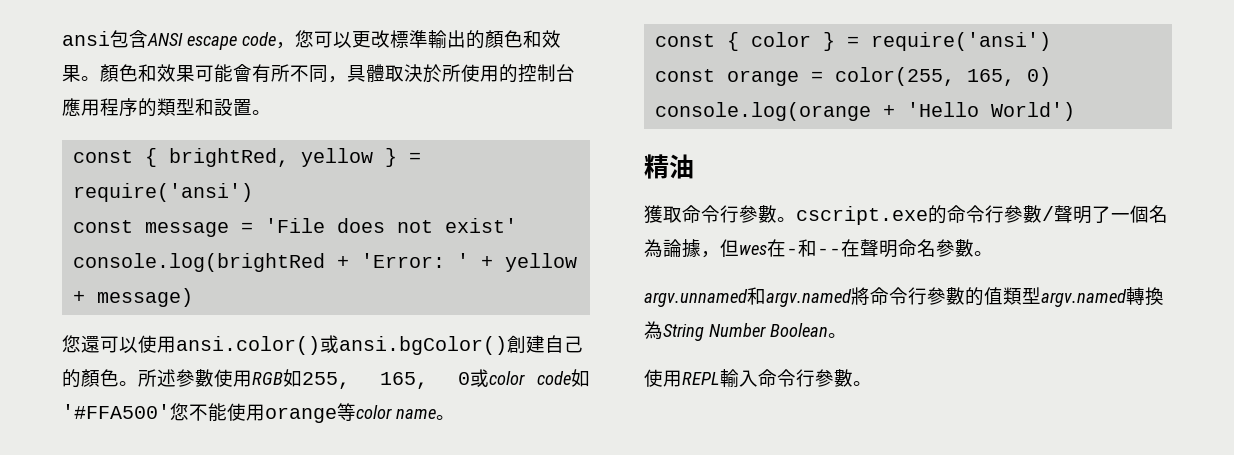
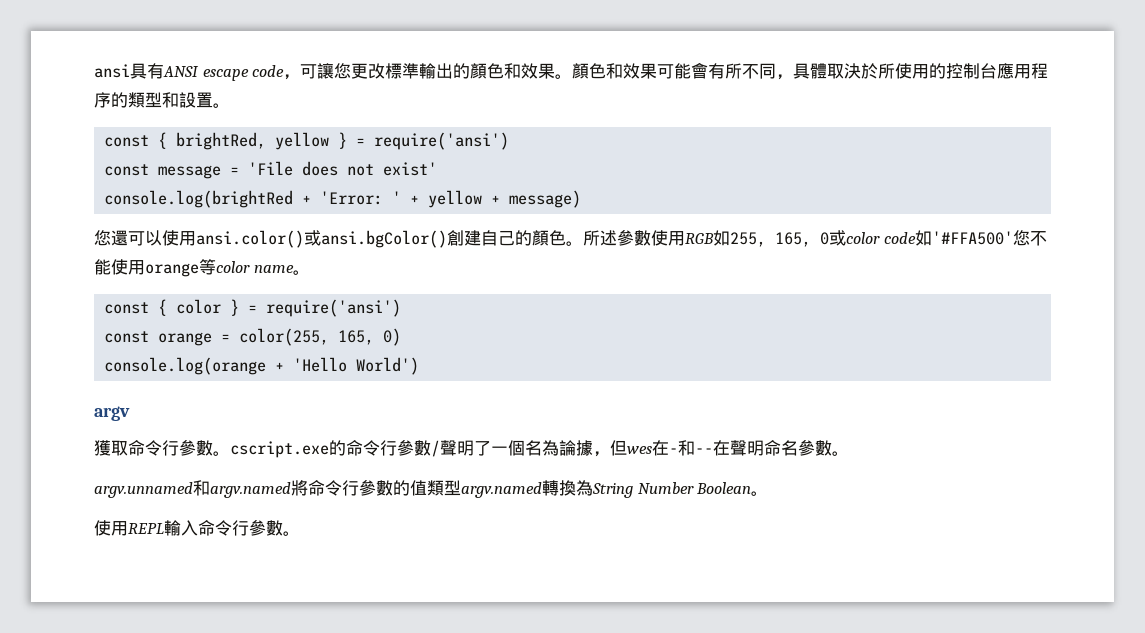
[110,30,148,48] 包含 -> [130,63,164,79] 具有
[294,30,352,48] 您可以 -> [300,63,352,79] 可讓您
[644,154,694,179] 精油 -> [94,406,130,421] argv

